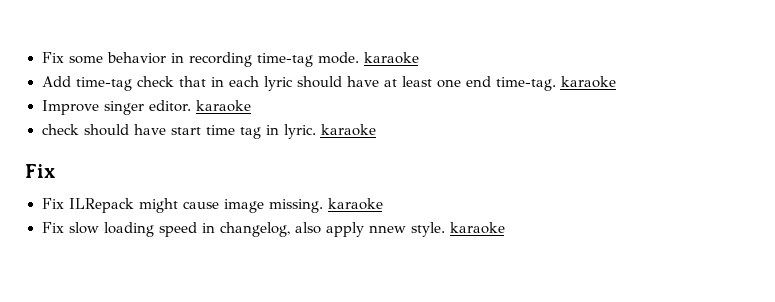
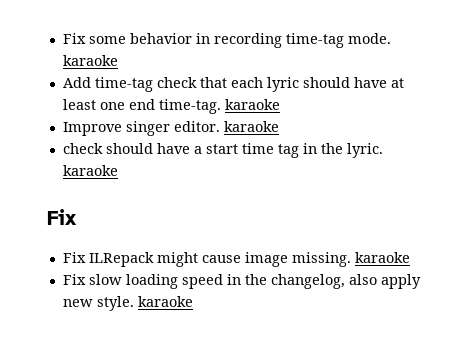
[210,77,224,87] in -> (227, 82) none
(166, 129) none -> [193,146,202,154] a
(279, 130) none -> [320,143,343,154] the
(215, 228) none -> [244,274,267,285] the
[368,225,406,233] nnew -> [62,299,93,307] new

